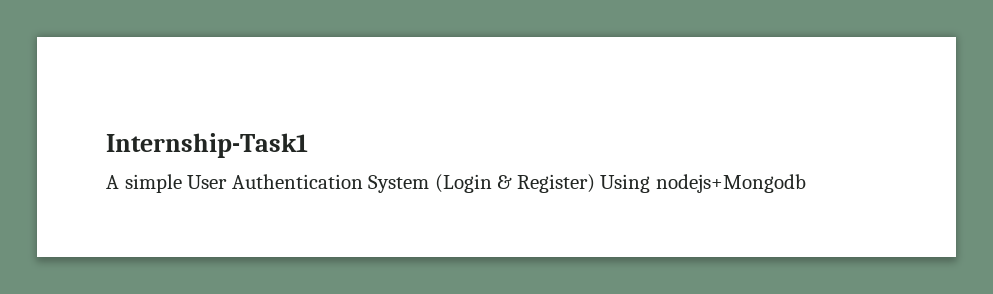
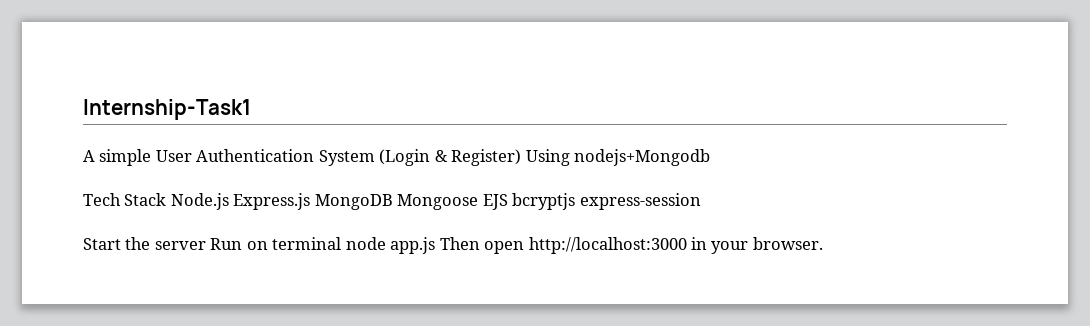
(806, 183) none -> [83,193,701,210] [83,237,823,254] // Tech Stack Node.js Express.js MongoDB Mongoose EJS bcryptjs express-session // Start the server Run on terminal node app.js Then open http://localhost:3000 in your browser.

